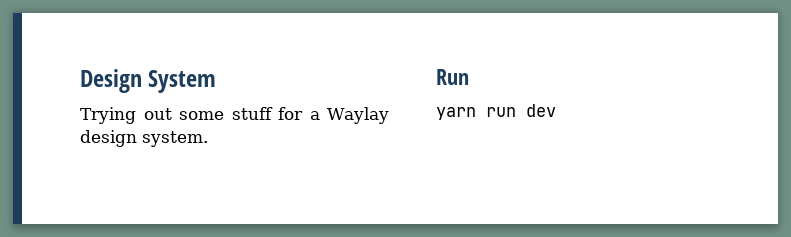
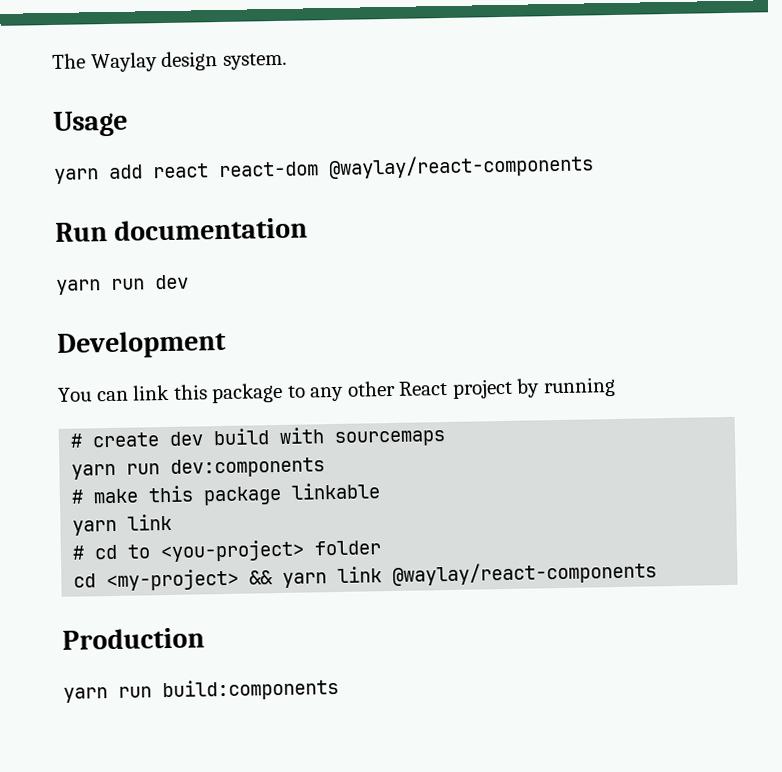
[80,69,217,93] [80,107,390,124] [80,130,208,147] Design System // Trying out some stuff for a Waylay design system. -> [52,51,287,73] [53,110,128,137] [54,153,594,184] The Waylay design system. // Usage // yarn add react react-dom @waylay/react-components
(469, 77) none -> [114,217,309,241] documentation
(556, 110) none -> [57,329,227,359] [57,377,616,404] [70,427,447,448] [71,457,326,480] [71,482,381,506] [72,513,173,536] [72,539,382,563] [73,560,658,592] [62,627,205,650] [63,677,339,703] // Development // You can link this package to any other React project by running // # create dev build with sourcemaps // yarn run dev:components // # make this package linkable // yarn link // # cd to <you-project> folder // cd <my-project> && yarn link @waylay/react-components // Production // yarn run build:components

